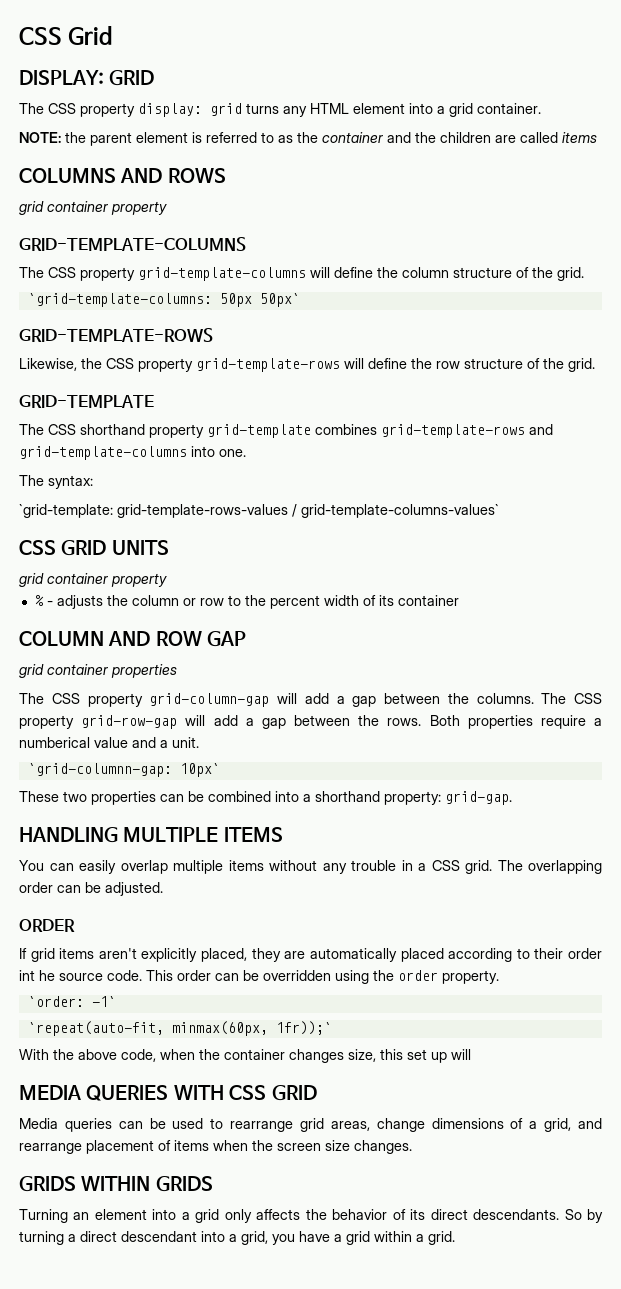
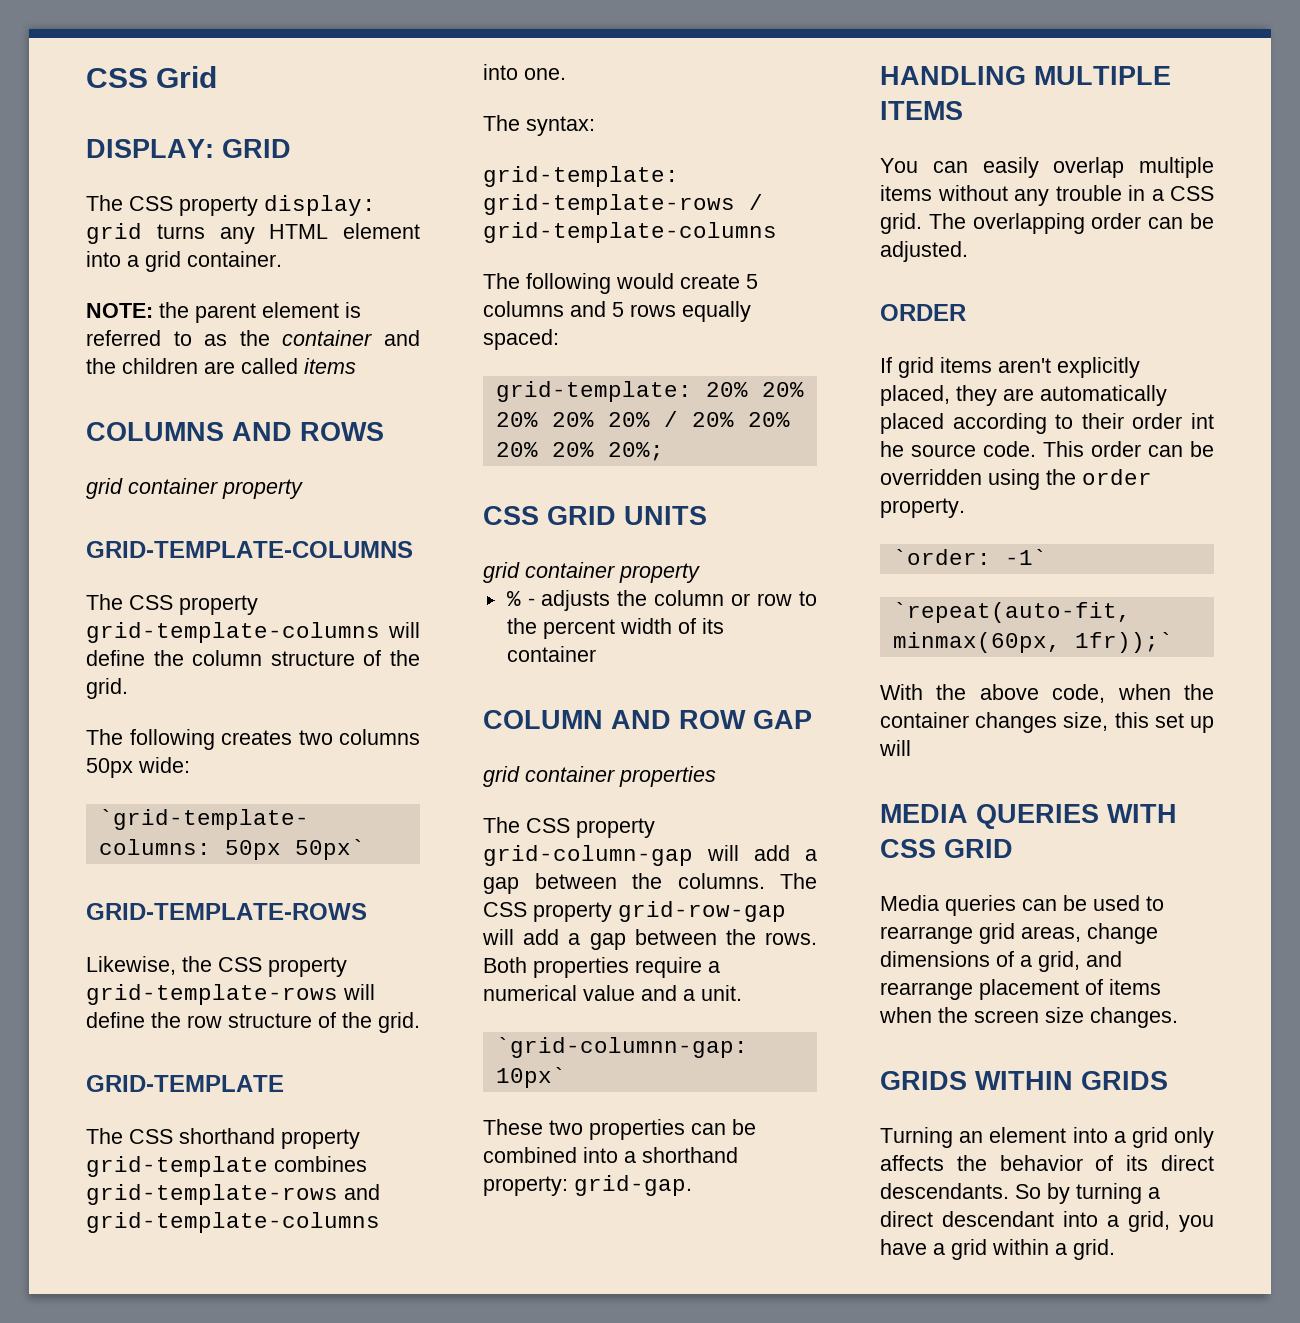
(584, 274) none -> [86,729,420,750] [86,757,190,778] // The following creates two columns 50px wide:
[19,504,499,518] `grid-template: grid-template-rows-values / grid-template-columns-values` -> [483,166,679,187] [483,194,763,215] [483,222,777,243] [483,273,758,294] [483,301,751,322] [483,329,559,350] [495,381,804,402] [495,411,790,427] [495,442,664,461] grid-template: grid-template-rows / grid-template-columns // The following would create 5 columns and 5 rows equally spaced: // grid-template: 20% 20% 20% 20% 20% / 20% 20% 20% 20% 20%;
[19,737,90,748] numberical -> [483,985,577,1001] numerical

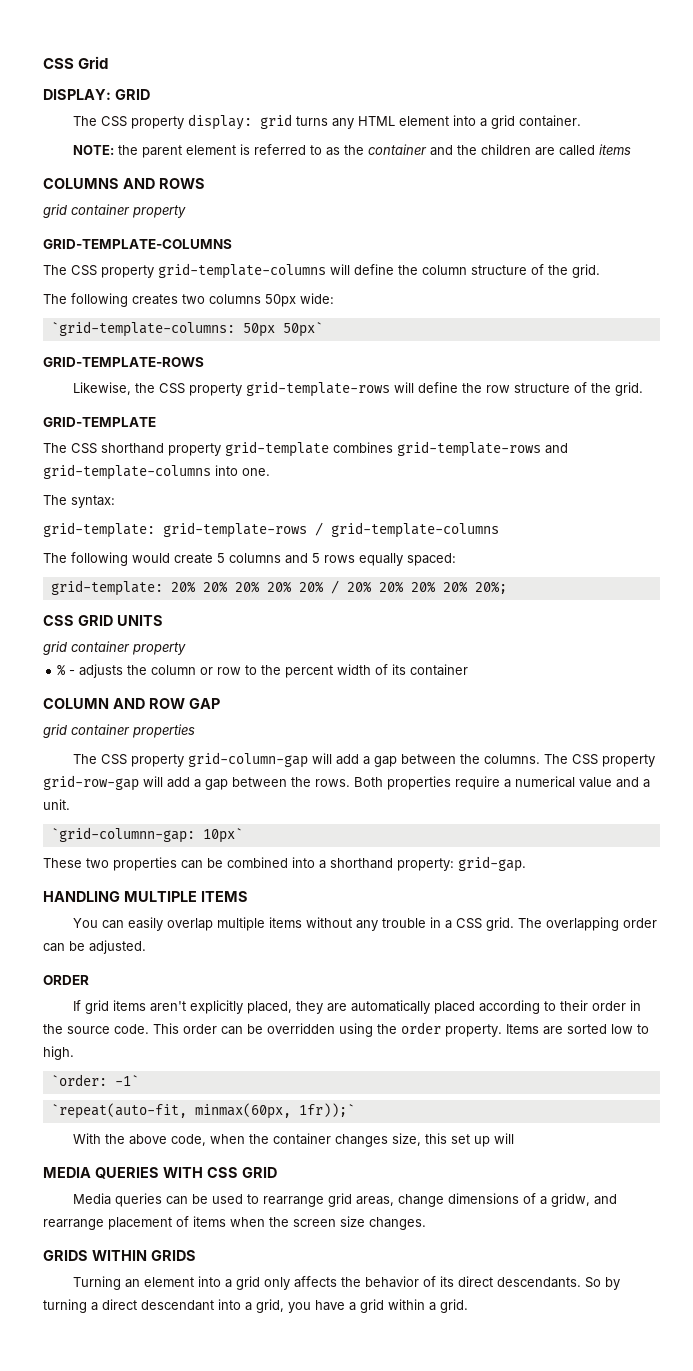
[1191,413,1214,429] [880,441,904,457] int he -> [629,1000,641,1011] [43,1024,63,1034] in the
(965, 508) none -> [506,1024,649,1035] [43,1046,74,1060] Items are sorted low to high.
[1038,951,1080,972] grid, -> [550,1193,590,1207] gridw,

